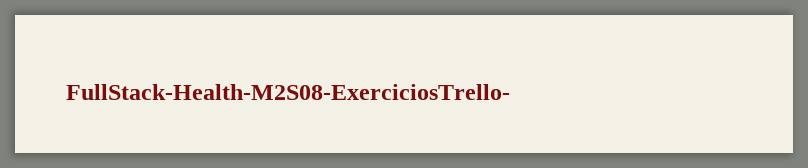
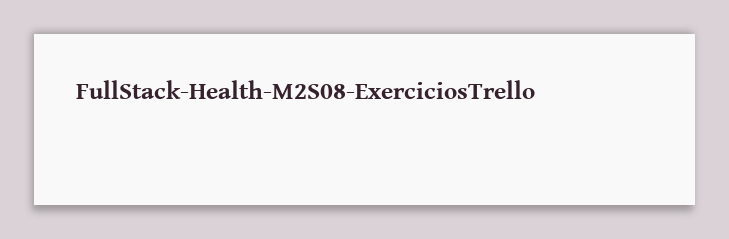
[66,84,510,100] FullStack-Health-M2S08-ExerciciosTrello- -> [76,80,535,99] FullStack-Health-M2S08-ExerciciosTrello

